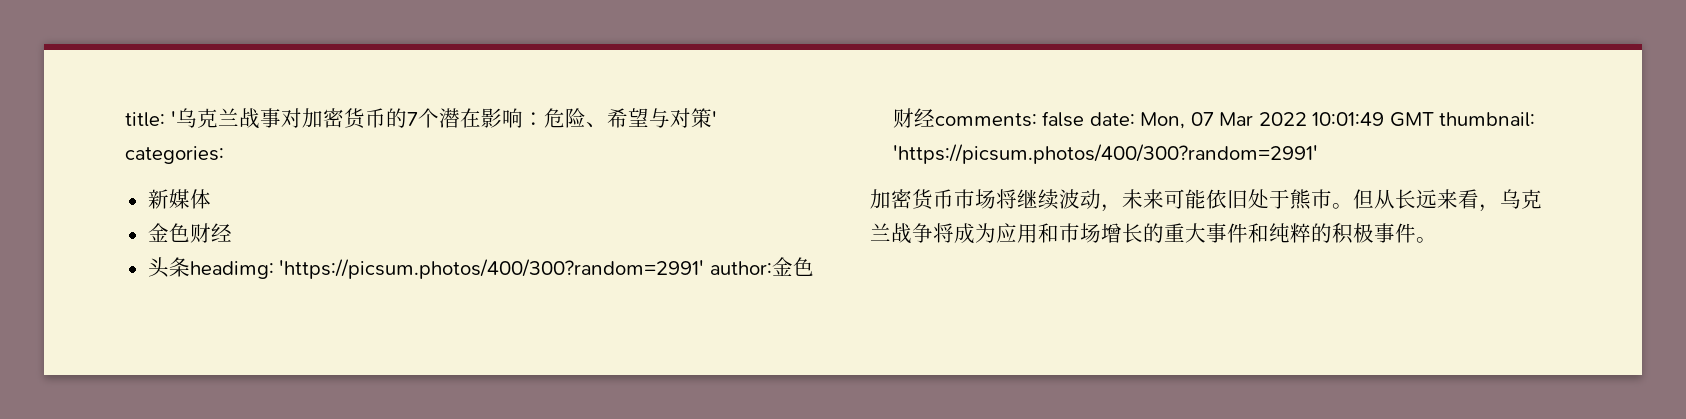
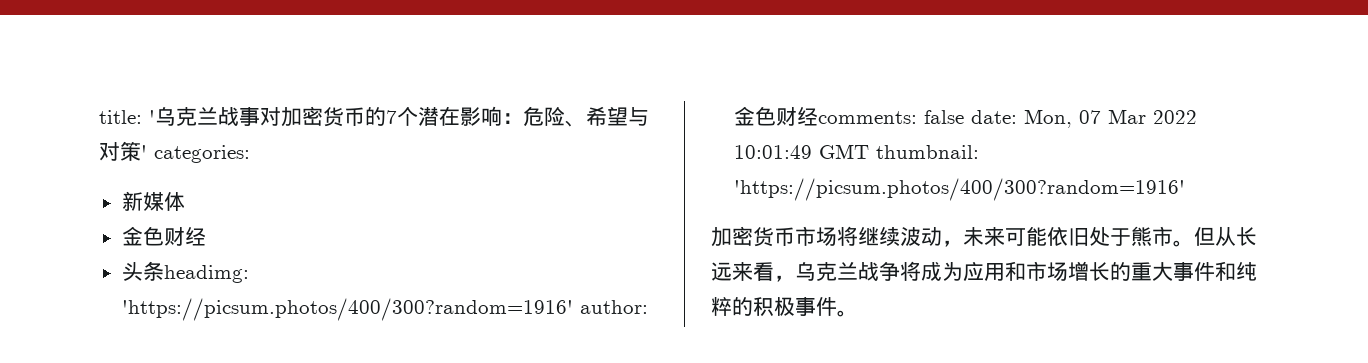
[279,259,705,279] 'https://picsum.photos/400/300?random=2991' -> [121,298,573,321] 'https://picsum.photos/400/300?random=1916'
[892,144,1318,164] 'https://picsum.photos/400/300?random=2991' -> [733,178,1185,201] 'https://picsum.photos/400/300?random=1916'

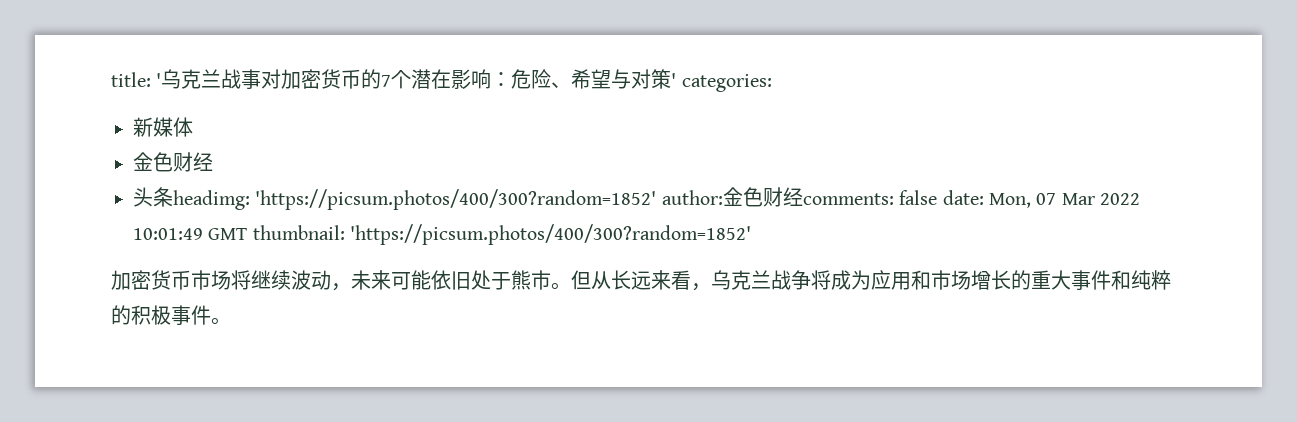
[121,298,573,321] 'https://picsum.photos/400/300?random=1916' -> [255,189,657,210] 'https://picsum.photos/400/300?random=1852'
[733,178,1185,201] 'https://picsum.photos/400/300?random=1916' -> [350,224,752,245] 'https://picsum.photos/400/300?random=1852'

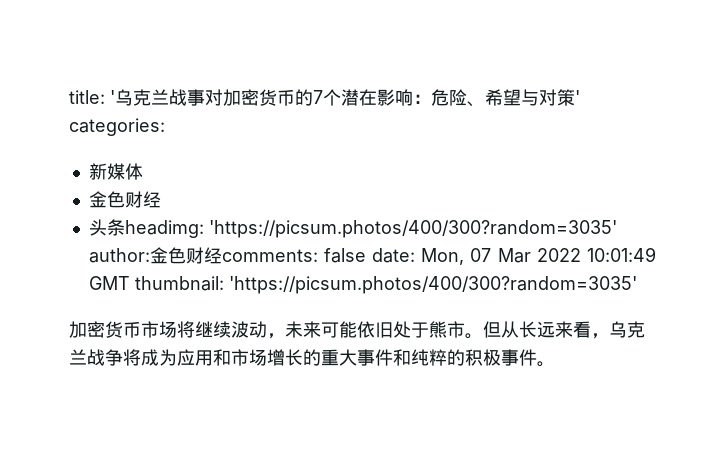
[255,189,657,210] 'https://picsum.photos/400/300?random=1852' -> [208,220,617,238] 'https://picsum.photos/400/300?random=3035'
[350,224,752,245] 'https://picsum.photos/400/300?random=1852' -> [228,276,637,294] 'https://picsum.photos/400/300?random=3035'

